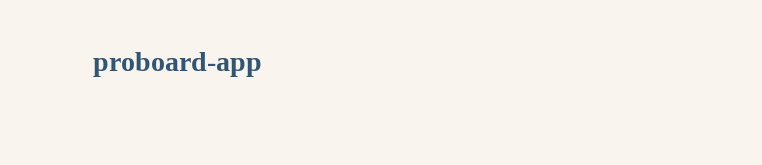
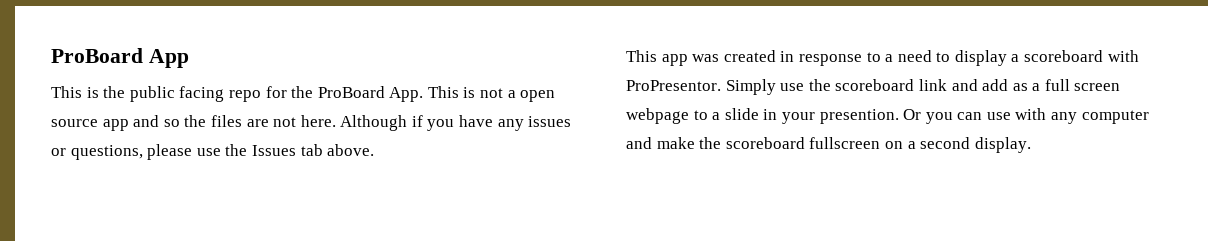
[93,52,262,77] proboard-app -> [51,48,189,68] [51,86,556,102] [51,115,572,131] [51,144,375,160] [626,50,1139,66] [626,79,1121,95] [626,108,1149,124] [626,137,1031,153] ProBoard App // This is the public facing repo for the ProBoard App. This is not a open source app and so the files are not here. Although if you have any issues or questions, please use the Issues tab above. // This app was created in response to a need to display a scoreboard with ProPresentor. Simply use the scoreboard link and add as a full screen webpage to a slide in your presention. Or you can use with any computer and make the scoreboard fullscreen on a second display.

